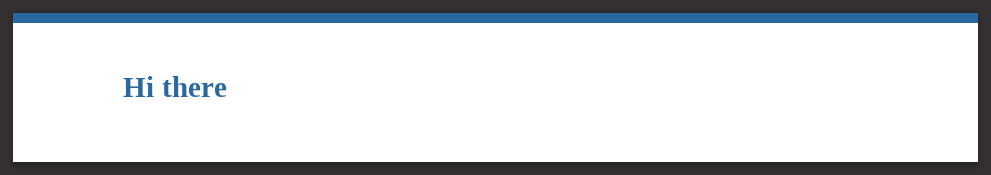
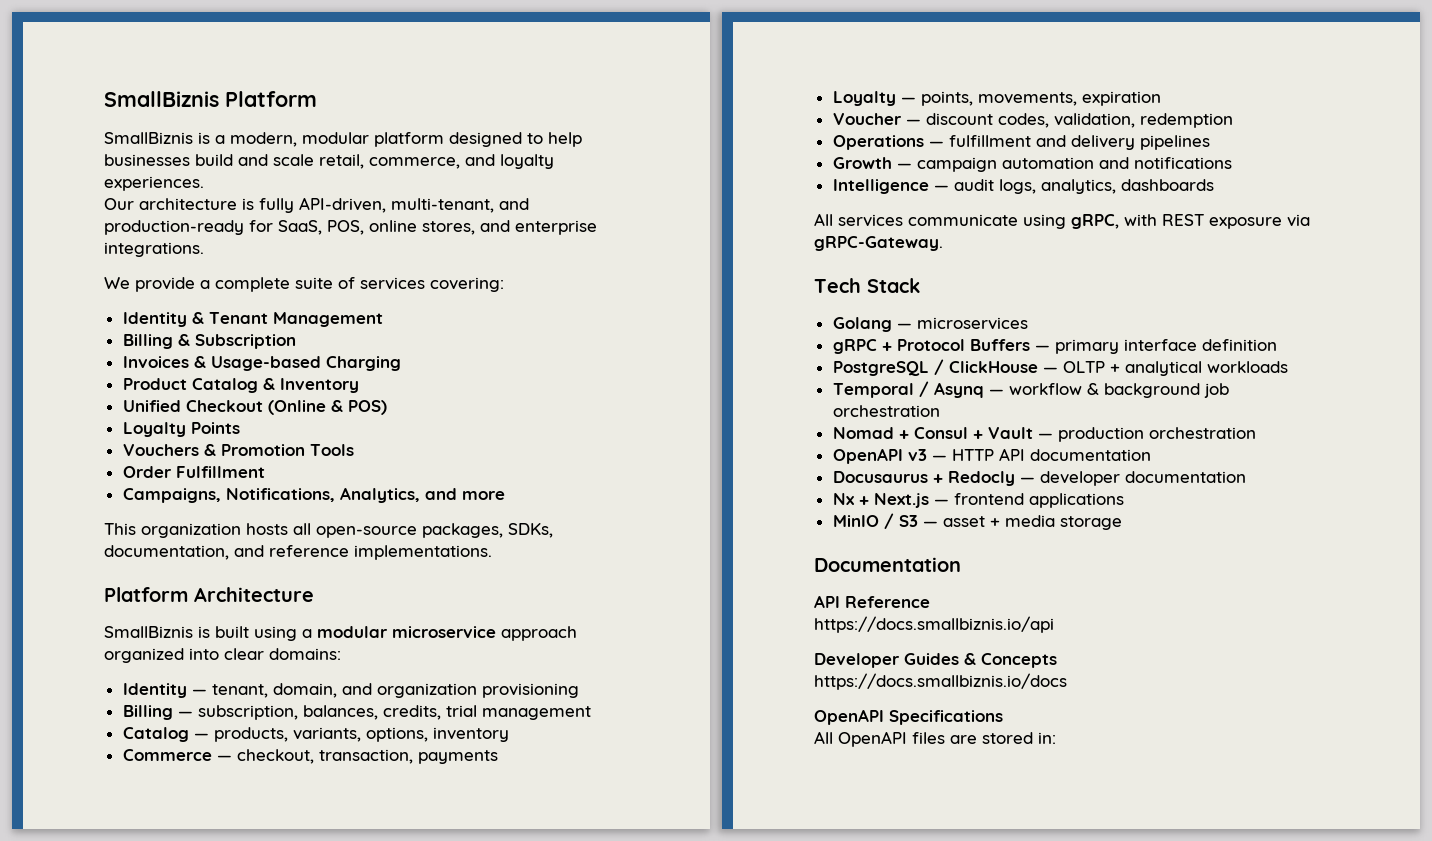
[123,76,227,97] Hi there -> [104,91,317,107] [104,132,582,147] [104,154,554,169] [104,176,204,191] [104,197,529,213] [104,220,597,235] [104,242,204,257] [104,277,504,292] [122,312,383,327] [122,334,296,349] [122,356,401,371] [122,378,359,393] [122,400,387,415] [122,422,240,437] [122,444,354,456] [122,466,265,478] [122,487,505,503] [104,523,553,538] [104,545,492,560] [104,587,314,602] [104,626,577,641] [104,648,341,663] [122,683,579,698] [122,705,591,720] [122,727,509,742] [122,749,498,764] [832,91,1161,106] [832,113,1233,128] [832,135,1210,150] [832,157,1232,172] [832,179,1214,194] [814,213,1310,229] [814,236,943,251] [814,278,920,293] [832,317,1028,332] [832,339,1277,354] [832,359,1288,376] [832,381,1229,398] [832,405,940,417] [832,427,1256,442] [832,448,1151,464] [832,471,1246,486] [832,493,1124,508] [832,513,1122,530] [814,557,961,572] [814,595,930,608] [814,616,1054,633] [814,653,1057,668] [814,673,1067,690] [814,709,1003,725] [814,731,1056,747] SmallBiznis Platform // SmallBiznis is a modern, modular platform designed to help businesses build and scale retail, commerce, and loyalty experiences. // Our architecture is fully API-driven, multi-tenant, and production-ready for SaaS, POS, online stores, and enterprise integrations. // We provide a complete suite of services covering: // Identity & Tenant Management // Billing & Subscription // Invoices & Usage-based Charging // Product Catalog & Inventory // Unified Checkout (Online & POS) // Loyalty Points // Vouchers & Promotion Tools // Order Fulfillment // Campaigns, Notifications, Analytics, and more // This organization hosts all open-source packages, SDKs, documentation, and reference implementations. // Platform Architecture // SmallBiznis is built using a modular microservice approach organized into clear domains: // Identity — tenant, domain, and organization provisioning // Billing — subscription, balances, credits, trial management // Catalog — products, variants, options, inventory // Commerce — checkout, transaction, payments // Loyalty — points, movements, expiration // Voucher — discount codes, validation, redemption // Operations — fulfillment and delivery pipelines // Growth — campaign automation and notifications // Intelligence — audit logs, analytics, dashboards // All services communicate using gRPC, with REST exposure via gRPC-Gateway. // Tech Stack // Golang — microservices // gRPC + Protocol Buffers — primary interface definition // PostgreSQL / ClickHouse — OLTP + analytical workloads // Temporal / Asynq — workflow & background job orchestration // Nomad + Consul + Vault — production orchestration // OpenAPI v3 — HTTP API documentation // Docusaurus + Redocly — developer documentation // Nx + Next.js — frontend applications // MinIO / S3 — asset + media storage // Documentation // API Reference // https://docs.smallbiznis.io/api // Developer Guides & Concepts // https://docs.smallbiznis.io/docs // OpenAPI Specifications // All OpenAPI files are stored in:

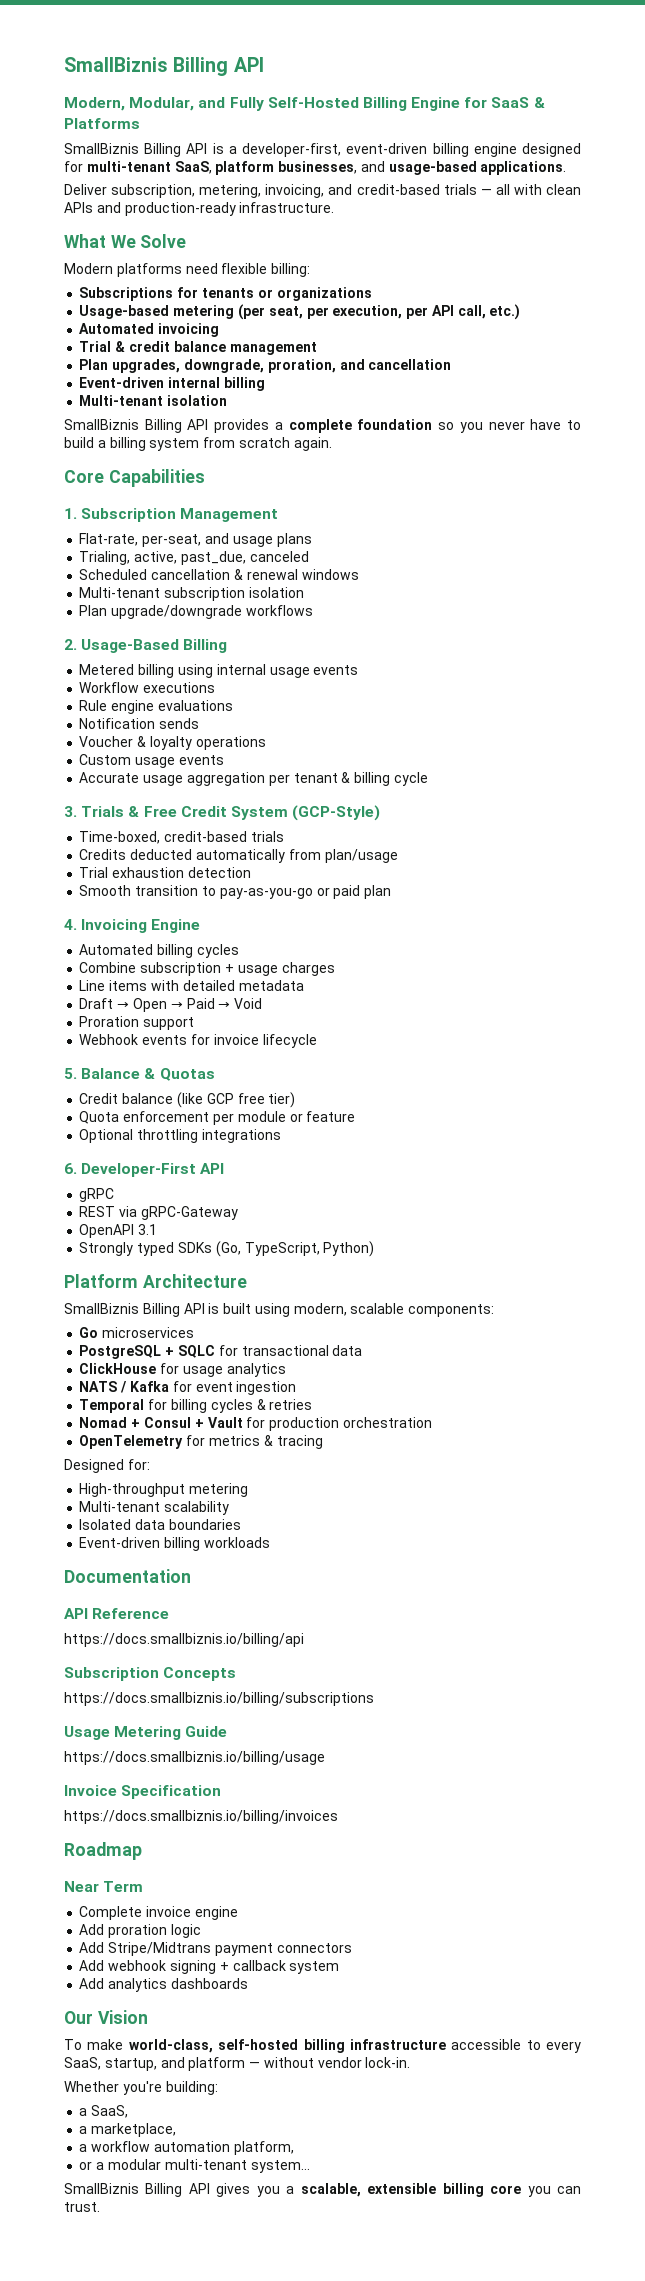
[104,91,317,107] [104,132,582,147] [104,154,554,169] [104,176,204,191] [104,197,529,213] [104,220,597,235] [104,242,204,257] [104,277,504,292] [122,312,383,327] [122,334,296,349] [122,356,401,371] [122,378,359,393] [122,400,387,415] [122,422,240,437] [122,444,354,456] [122,466,265,478] [122,487,505,503] [104,523,553,538] [104,545,492,560] SmallBiznis Platform // SmallBiznis is a modern, modular platform designed to help businesses build and scale retail, commerce, and loyalty experiences. // Our architecture is fully API-driven, multi-tenant, and production-ready for SaaS, POS, online stores, and enterprise integrations. // We provide a complete suite of services covering: // Identity & Tenant Management // Billing & Subscription // Invoices & Usage-based Charging // Product Catalog & Inventory // Unified Checkout (Online & POS) // Loyalty Points // Vouchers & Promotion Tools // Order Fulfillment // Campaigns, Notifications, Analytics, and more // This organization hosts all open-source packages, SDKs, documentation, and reference implementations. -> [64,57,264,76] [64,97,545,111] [64,118,140,129] [64,143,581,157] [64,161,567,175] [64,184,582,198] [64,202,335,216] [64,234,187,248] [64,263,311,277] [79,287,372,301] [79,304,521,320] [79,323,220,337] [79,341,317,355] [79,359,452,373] [79,377,265,391] [79,395,228,406] [64,419,582,433] [64,437,332,451] [64,469,205,487] [64,508,279,522] [79,533,312,547] [79,551,309,565] [79,569,359,580] [79,587,304,601] [79,605,313,619] [64,639,228,653] [79,664,359,678] [79,682,216,693] [79,700,233,714] [79,718,200,729] [79,736,266,750] [79,754,224,768] [79,772,428,786] [64,805,381,821] [79,831,284,844] [79,849,398,863] [79,867,251,878] [79,885,392,899] [64,919,201,933] [79,944,239,958] [79,962,335,976] [79,980,304,991] [79,998,263,1012] [79,1016,195,1030] [79,1034,317,1048] [64,1068,215,1081] [79,1092,296,1108] [79,1111,356,1125] [79,1129,281,1143] [64,1163,225,1177] [79,1188,115,1202] [79,1206,238,1220] [79,1224,158,1238] [79,1241,375,1257] SmallBiznis Billing API // Modern, Modular, and Fully Self-Hosted Billing Engine for SaaS & Platforms // SmallBiznis Billing API is a developer-first, event-driven billing engine designed for multi-tenant SaaS, platform businesses, and usage-based applications. // Deliver subscription, metering, invoicing, and credit-based trials — all with clean APIs and production-ready infrastructure. // What We Solve // Modern platforms need flexible billing: // Subscriptions for tenants or organizations // Usage-based metering (per seat, per execution, per API call, etc.) // Automated invoicing // Trial & credit balance management // Plan upgrades, downgrade, proration, and cancellation // Event-driven internal billing // Multi-tenant isolation // SmallBiznis Billing API provides a complete foundation so you never have to build a billing system from scratch again. // Core Capabilities // 1. Subscription Management // Flat-rate, per-seat, and usage plans // Trialing, active, past_due, canceled // Scheduled cancellation & renewal windows // Multi-tenant subscription isolation // Plan upgrade/downgrade workflows // 2. Usage-Based Billing // Metered billing using internal usage events // Workflow executions // Rule engine evaluations // Notification sends // Voucher & loyalty operations // Custom usage events // Accurate usage aggregation per tenant & billing cycle // 3. Trials & Free Credit System (GCP-Style) // Time-boxed, credit-based trials // Credits deducted automatically from plan/usage // Trial exhaustion detection // Smooth transition to pay-as-you-go or paid plan // 4. Invoicing Engine // Automated billing cycles // Combine subscription + usage charges // Line items with detailed metadata // Draft → Open → Paid → Void // Proration support // Webhook events for invoice lifecycle // 5. Balance & Quotas // Credit balance (like GCP free tier) // Quota enforcement per module or feature // Optional throttling integrations // 6. Developer-First API // gRPC // REST via gRPC-Gateway // OpenAPI 3.1 // Strongly typed SDKs (Go, TypeScript, Python)
(193, 632) none -> [142,1303,205,1317] Billing API
[302,626,577,641] [104,648,341,663] [122,683,579,698] [122,705,591,720] [122,727,509,742] [122,749,498,764] [832,91,1161,106] [832,113,1233,128] [832,135,1210,150] [832,157,1232,172] [832,179,1214,194] [814,213,1310,229] [814,236,943,251] [814,278,920,293] [832,317,1028,332] [832,339,1277,354] [832,359,1288,376] [832,381,1229,398] [832,405,940,417] a modular microservice approach organized into clear domains: // Identity — tenant, domain, and organization provisioning // Billing — subscription, balances, credits, trial management // Catalog — products, variants, options, inventory // Commerce — checkout, transaction, payments // Loyalty — points, movements, expiration // Voucher — discount codes, validation, redemption // Operations — fulfillment and delivery pipelines // Growth — campaign automation and notifications // Intelligence — audit logs, analytics, dashboards // All services communicate using gRPC, with REST exposure via gRPC-Gateway. // Tech Stack // Golang — microservices // gRPC + Protocol Buffers — primary interface definition // PostgreSQL / ClickHouse — OLTP + analytical workloads // Temporal / Asynq — workflow & background job orchestration -> [293,1303,495,1317] [79,1327,195,1338] [79,1345,363,1359] [79,1363,286,1377] [79,1381,297,1395] [79,1399,313,1413] modern, scalable components: // Go microservices // PostgreSQL + SQLC for transactional data // ClickHouse for usage analytics // NATS / Kafka for event ingestion // Temporal for billing cycles & retries
[1037,433,1053,439] — -> [246,1417,266,1428] for
[832,448,1151,464] [832,471,1246,486] [832,493,1124,508] [832,513,1122,530] [814,557,961,572] [814,595,930,608] [814,616,1054,633] [814,653,1057,668] [814,673,1067,690] [814,709,1003,725] [814,731,1056,747] OpenAPI v3 — HTTP API documentation // Docusaurus + Redocly — developer documentation // Nx + Next.js — frontend applications // MinIO / S3 — asset + media storage // Documentation // API Reference // https://docs.smallbiznis.io/api // Developer Guides & Concepts // https://docs.smallbiznis.io/docs // OpenAPI Specifications // All OpenAPI files are stored in: -> [79,1435,323,1449] [64,1459,150,1473] [79,1483,249,1497] [79,1501,230,1515] [79,1519,241,1530] [79,1537,270,1551] [64,1569,191,1583] [64,1608,170,1619] [64,1633,304,1647] [64,1667,237,1681] [64,1692,374,1706] [64,1726,228,1740] [64,1751,325,1765] [64,1785,222,1799] [64,1810,338,1824] [64,1842,142,1860] [64,1881,144,1892] [79,1906,238,1920] [79,1924,201,1938] [79,1942,352,1956] [79,1960,340,1974] [79,1978,248,1992] [64,2010,148,2024] [64,2039,581,2053] [64,2057,411,2071] [64,2081,218,2095] [79,2105,129,2118] [79,2123,177,2137] [79,2141,294,2155] [79,2159,310,2173] [64,2183,581,2197] [64,2202,100,2212] OpenTelemetry for metrics & tracing // Designed for: // High-throughput metering // Multi-tenant scalability // Isolated data boundaries // Event-driven billing workloads // Documentation // API Reference // https://docs.smallbiznis.io/billing/api // Subscription Concepts // https://docs.smallbiznis.io/billing/subscriptions // Usage Metering Guide // https://docs.smallbiznis.io/billing/usage // Invoice Specification // https://docs.smallbiznis.io/billing/invoices // Roadmap // Near Term // Complete invoice engine // Add proration logic // Add Stripe/Midtrans payment connectors // Add webhook signing + callback system // Add analytics dashboards // Our Vision // To make world-class, self-hosted billing infrastructure accessible to every SaaS, startup, and platform — without vendor lock-in. // Whether you're building: // a SaaS, // a marketplace, // a workflow automation platform, // or a modular multi-tenant system… // SmallBiznis Billing API gives you a scalable, extensible billing core you can trust.

